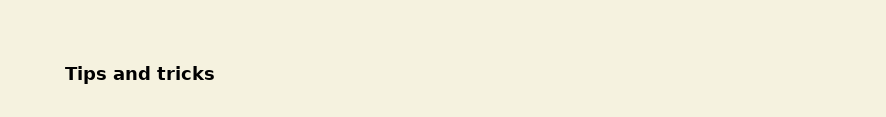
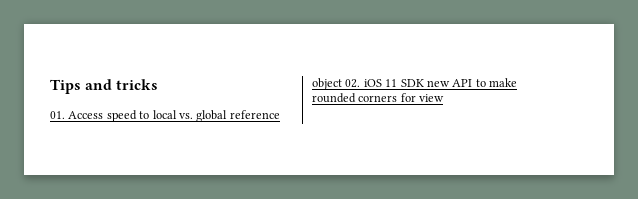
(215, 73) none -> [50,110,280,122] [312,78,517,90] [312,93,445,103] // 01. Access speed to local vs. global reference object 02. iOS 11 SDK new API to make rounded corners for view

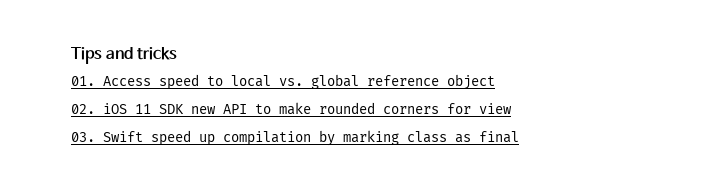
(342, 84) none -> (495, 82) //
(445, 98) none -> [71,130,519,146] // 03. Swift speed up compilation by marking class as final

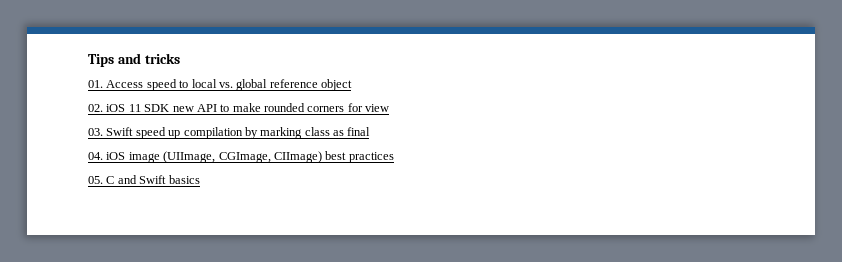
(519, 137) none -> [88,151,394,163] [88,175,200,184] // 04. iOS image (UIImage, CGImage, CIImage) best practices // 05. C and Swift basics

